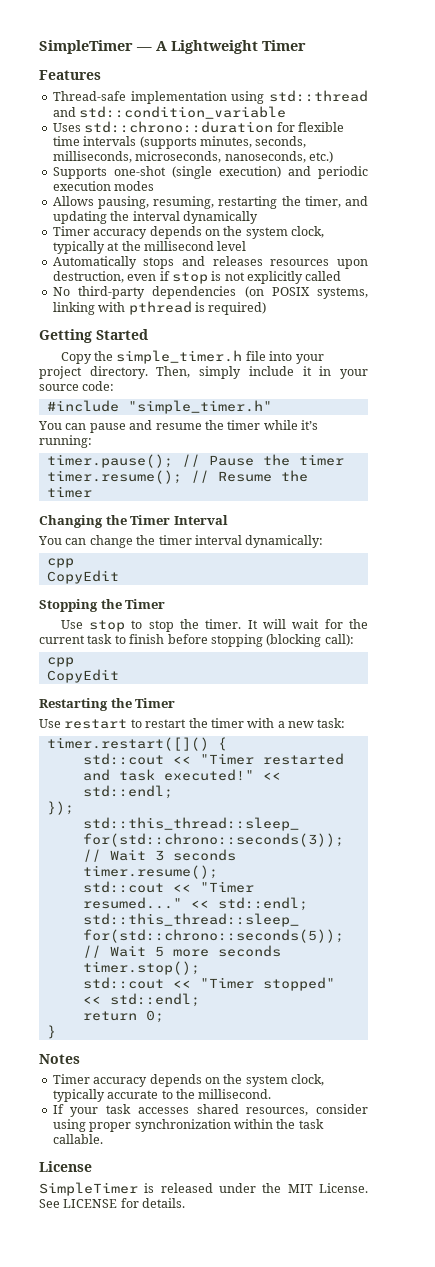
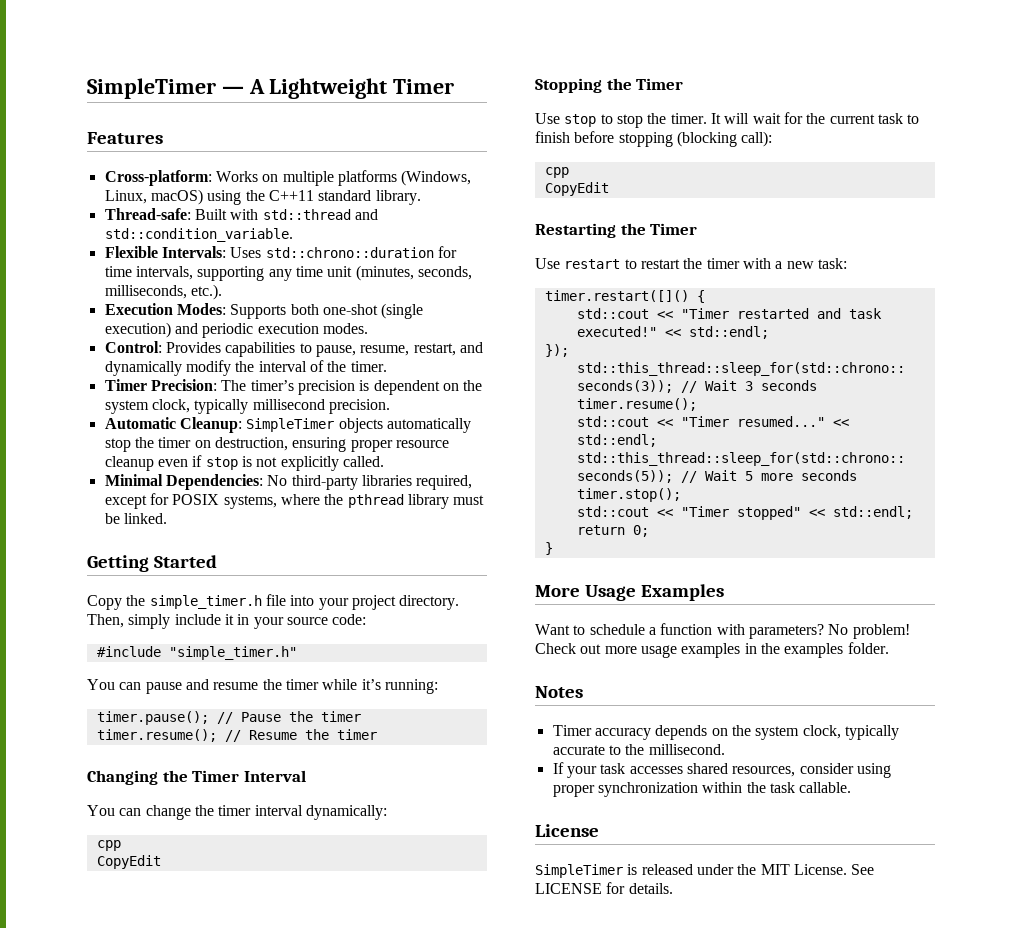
[52,90,368,104] [52,106,287,119] [52,121,344,133] [52,136,307,149] [52,151,333,163] [52,167,107,179] Thread-safe implementation using std::thread and std::condition_variable // Uses std::chrono::duration for flexible time intervals (supports minutes, seconds, milliseconds, microseconds, nanoseconds, etc.) // Supports -> [104,170,472,186] [104,189,421,205] [104,208,378,220] [104,228,293,242] [104,246,457,258] [104,265,472,281] [104,284,222,300] [104,303,319,319] Cross-platform: Works on multiple platforms (Windows, Linux, macOS) using the C++11 standard library. // Thread-safe: Built with std::thread and std::condition_variable. // Flexible Intervals: Uses std::chrono::duration for time intervals, supporting any time unit (minutes, seconds, milliseconds, etc.). // Execution Modes: Supports both
[114,181,155,191] [52,196,368,209] [52,211,258,224] [52,226,324,239] [52,241,247,254] [52,256,368,269] [52,271,124,283] modes // Allows pausing, resuming, restarting the timer, and updating the interval dynamically // Timer accuracy depends on the system clock, typically at the millisecond level // Automatically stops and releases resources upon destruction, -> [322,323,368,334] [104,341,483,357] [104,360,387,376] [104,379,483,395] [104,399,390,414] [104,417,471,433] [104,437,449,452] [104,456,154,471] modes. // Control: Provides capabilities to pause, resume, restart, and dynamically modify the interval of the timer. // Timer Precision: The timer’s precision is dependent on the system clock, typically millisecond precision. // Automatic Cleanup: SimpleTimer objects automatically stop the timer on destruction, ensuring proper resource cleanup
[305,271,342,281] [52,286,368,299] [52,301,267,315] called // No third-party dependencies (on POSIX systems, linking with pthread is required) -> [342,456,384,467] [104,474,473,490] [104,493,485,509] [104,513,167,524] called. // Minimal Dependencies: No third-party libraries required, except for POSIX systems, where the pthread library must be linked.
(56, 1032) none -> [535,584,725,601] [535,623,910,639] [535,642,889,658] // More Usage Examples // Want to schedule a function with parameters? No problem! Check out more usage examples in the examples folder.

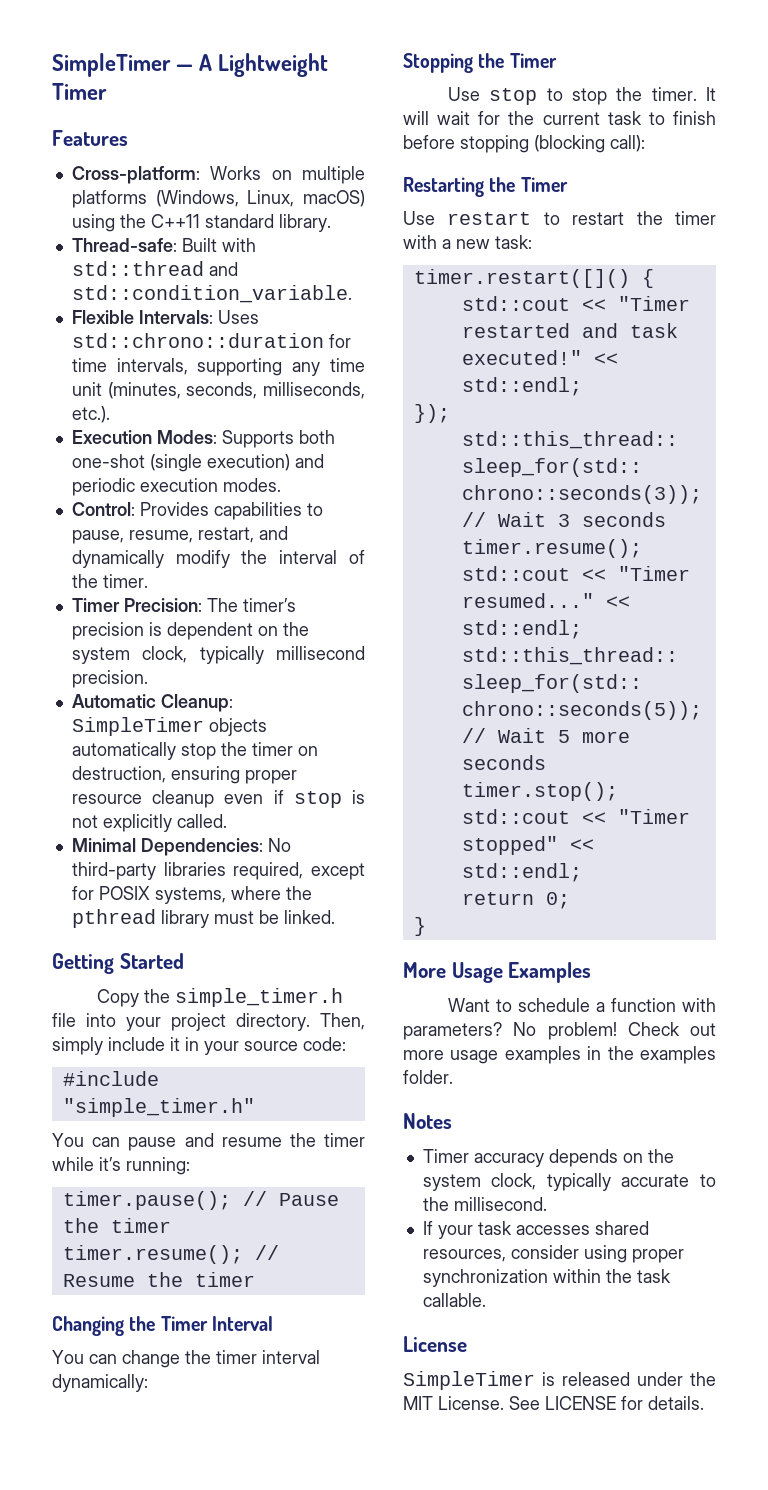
[96,840,121,851] [96,855,161,869] // cpp // CopyEdit -> (148, 1383) none
[544,167,569,178] [544,182,609,196] // cpp // CopyEdit -> (645, 143) none

